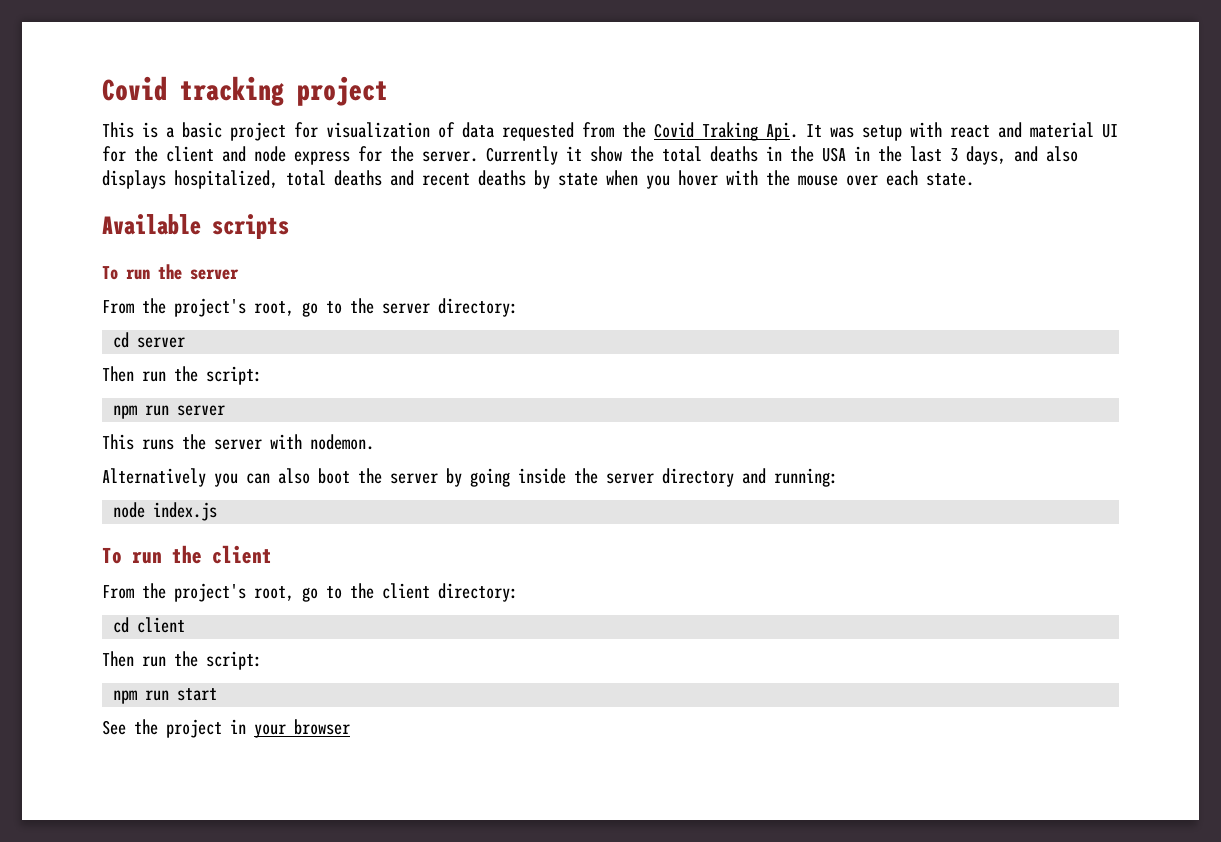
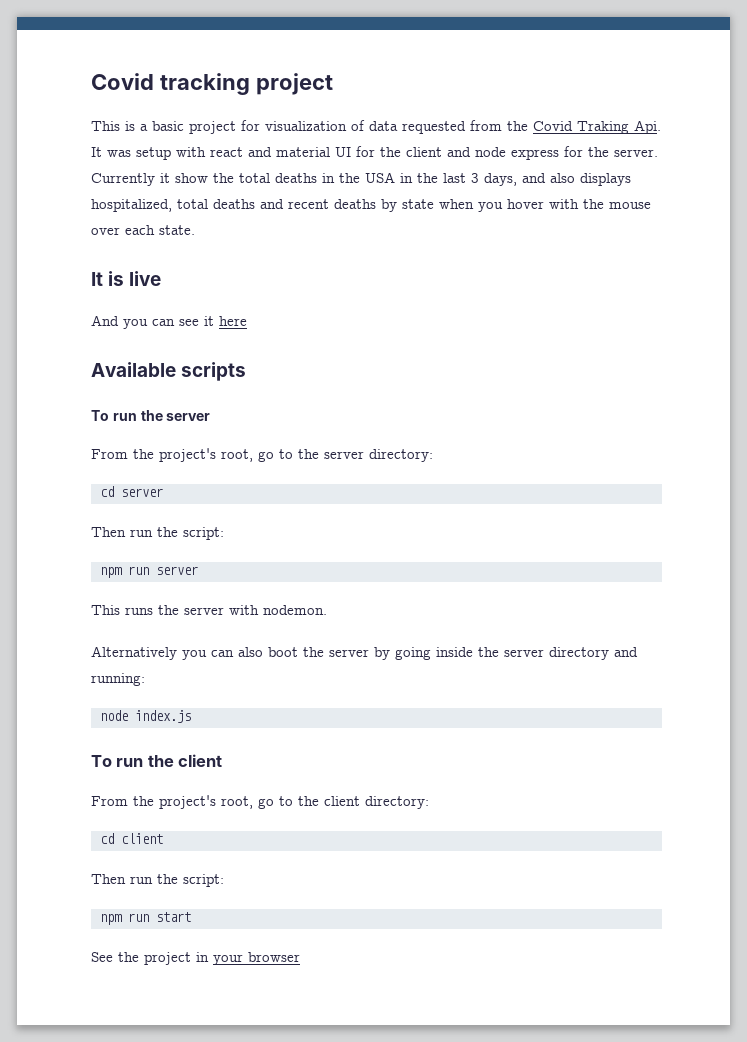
(974, 179) none -> [91,271,162,286] [91,315,247,329] // It is live // And you can see it here

